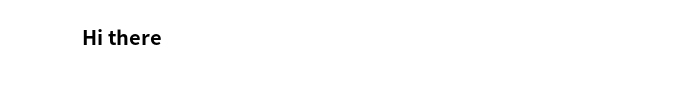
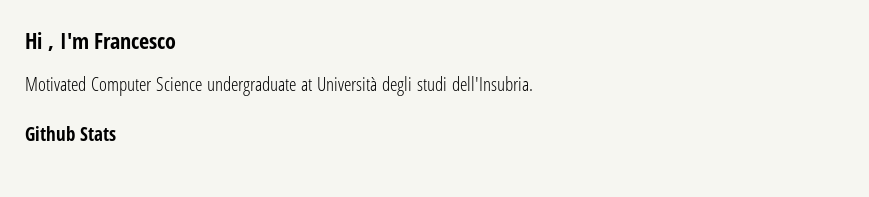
[108,29,163,45] there -> [47,33,177,51] [25,76,533,96] [25,126,116,141] , I'm Francesco // Motivated Computer Science undergraduate at Università degli studi dell'Insubria. // Github Stats

